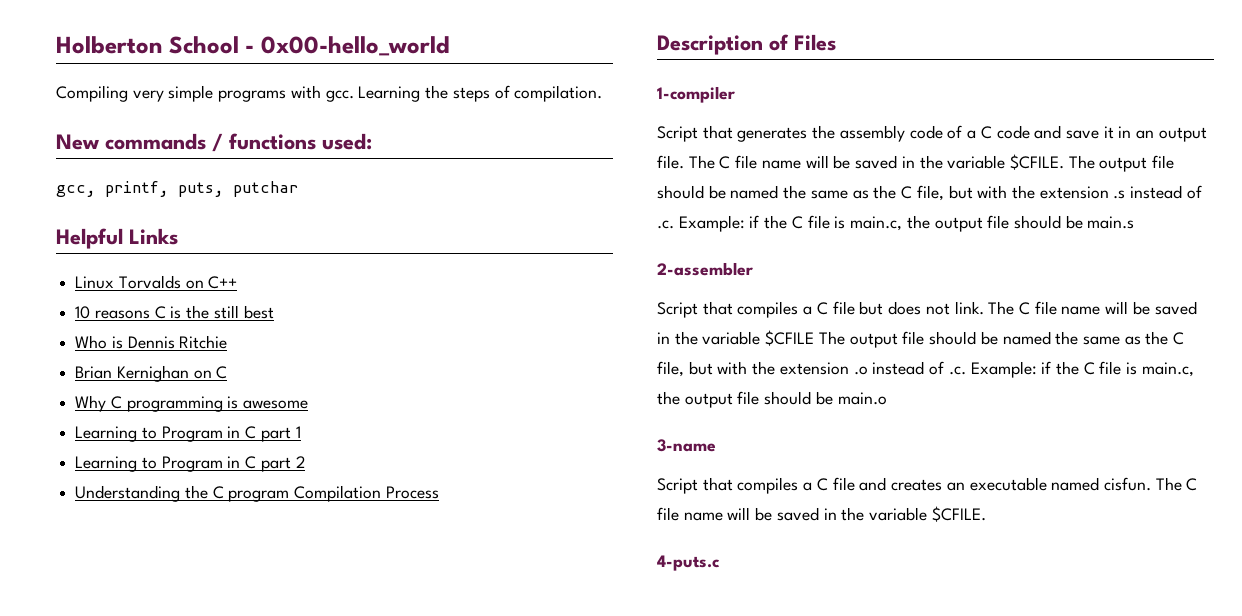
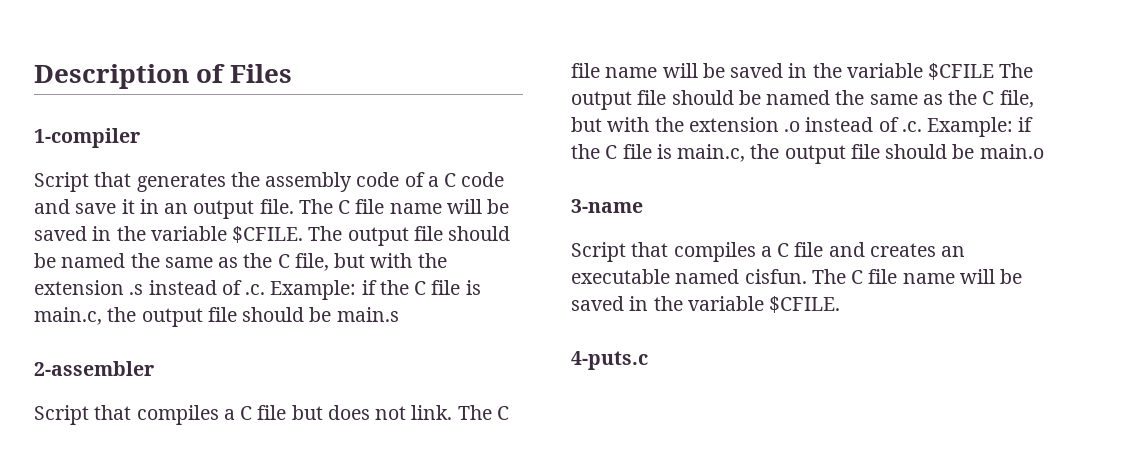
[56,36,450,56] [56,85,603,102] [56,133,372,152] [56,181,298,197] [56,228,178,249] [75,275,238,289] [75,305,274,319] [75,335,228,349] [75,365,228,382] [75,395,309,412] [75,426,301,442] [75,456,305,472] [75,485,439,502] Holberton School - 0x00-hello_world // Compiling very simple programs with gcc. Learning the steps of compilation. // New commands / functions used: // gcc, printf, puts, putchar // Helpful Links // Linux Torvalds on C++ // 10 reasons C is the still best // Who is Dennis Ritchie // Brian Kernighan on C // Why C programming is awesome // Learning to Program in C part 1 // Learning to Program in C part 2 // Understanding the C program Compilation Process // -> (34, 76) none

